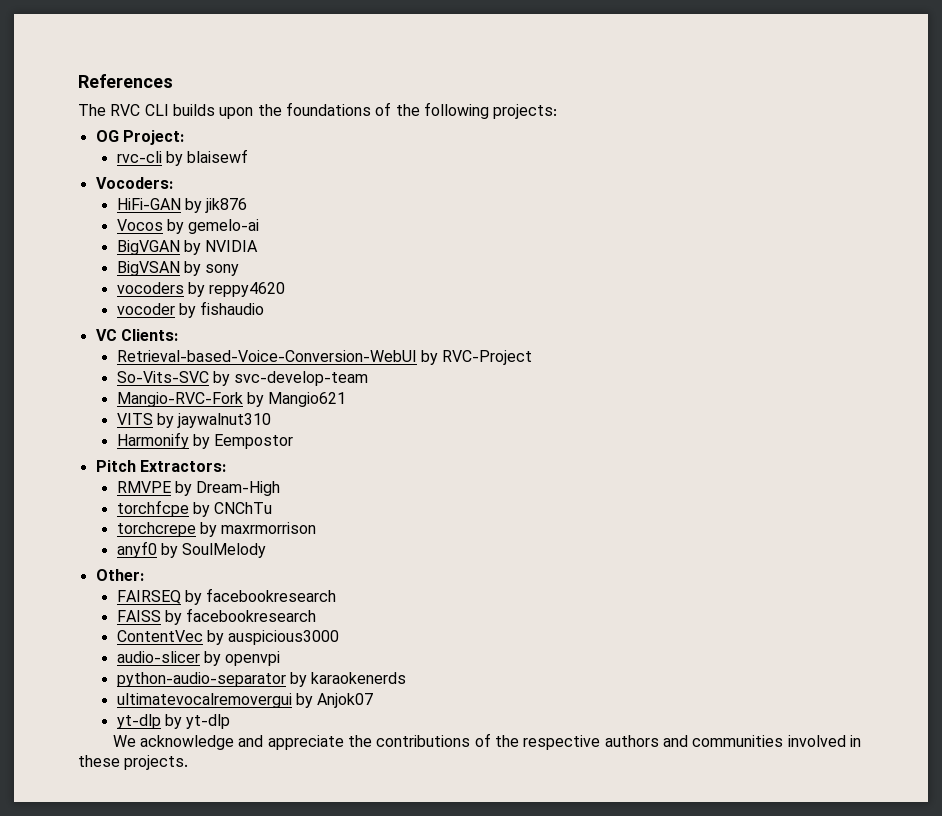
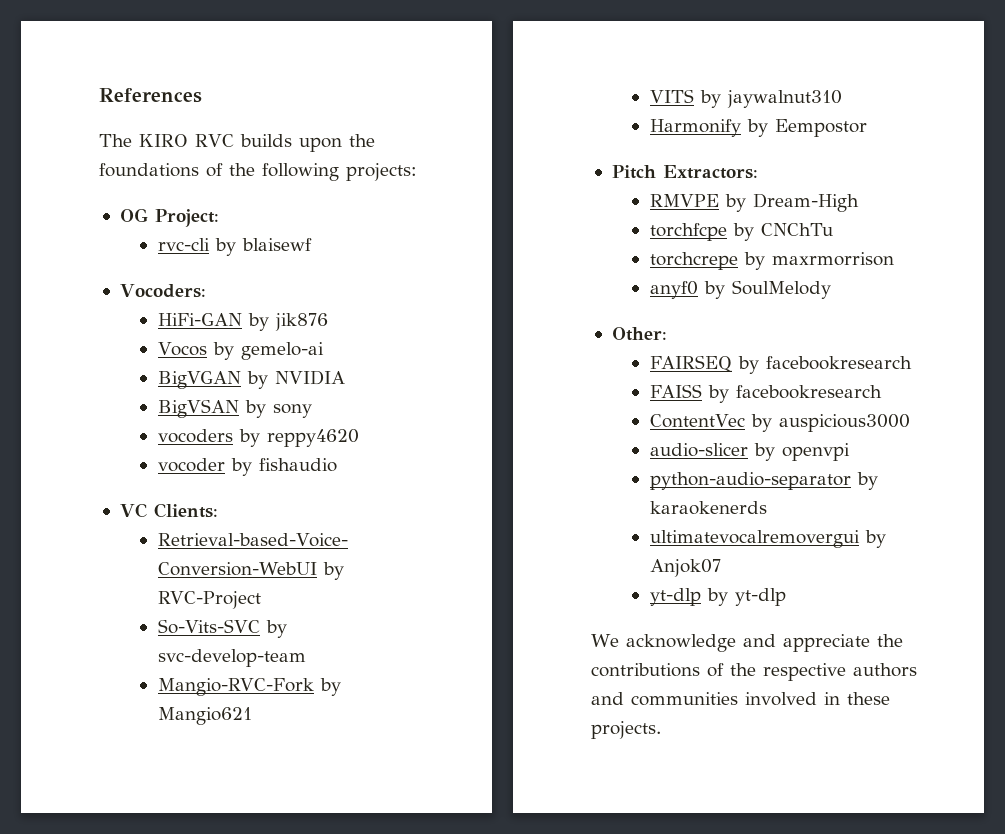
[110,104,169,116] RVC CLI -> [139,134,234,147] KIRO RVC

